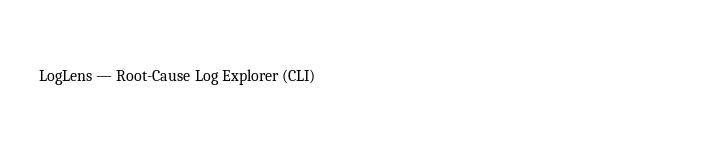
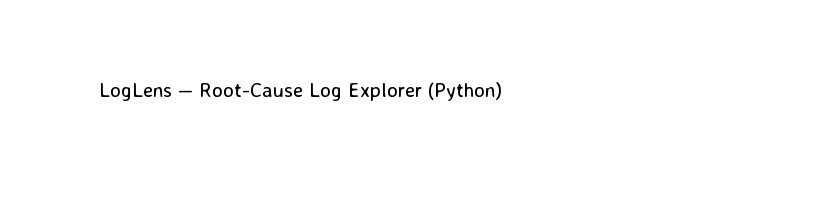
[281,69,315,84] (CLI) -> [428,82,502,101] (Python)

